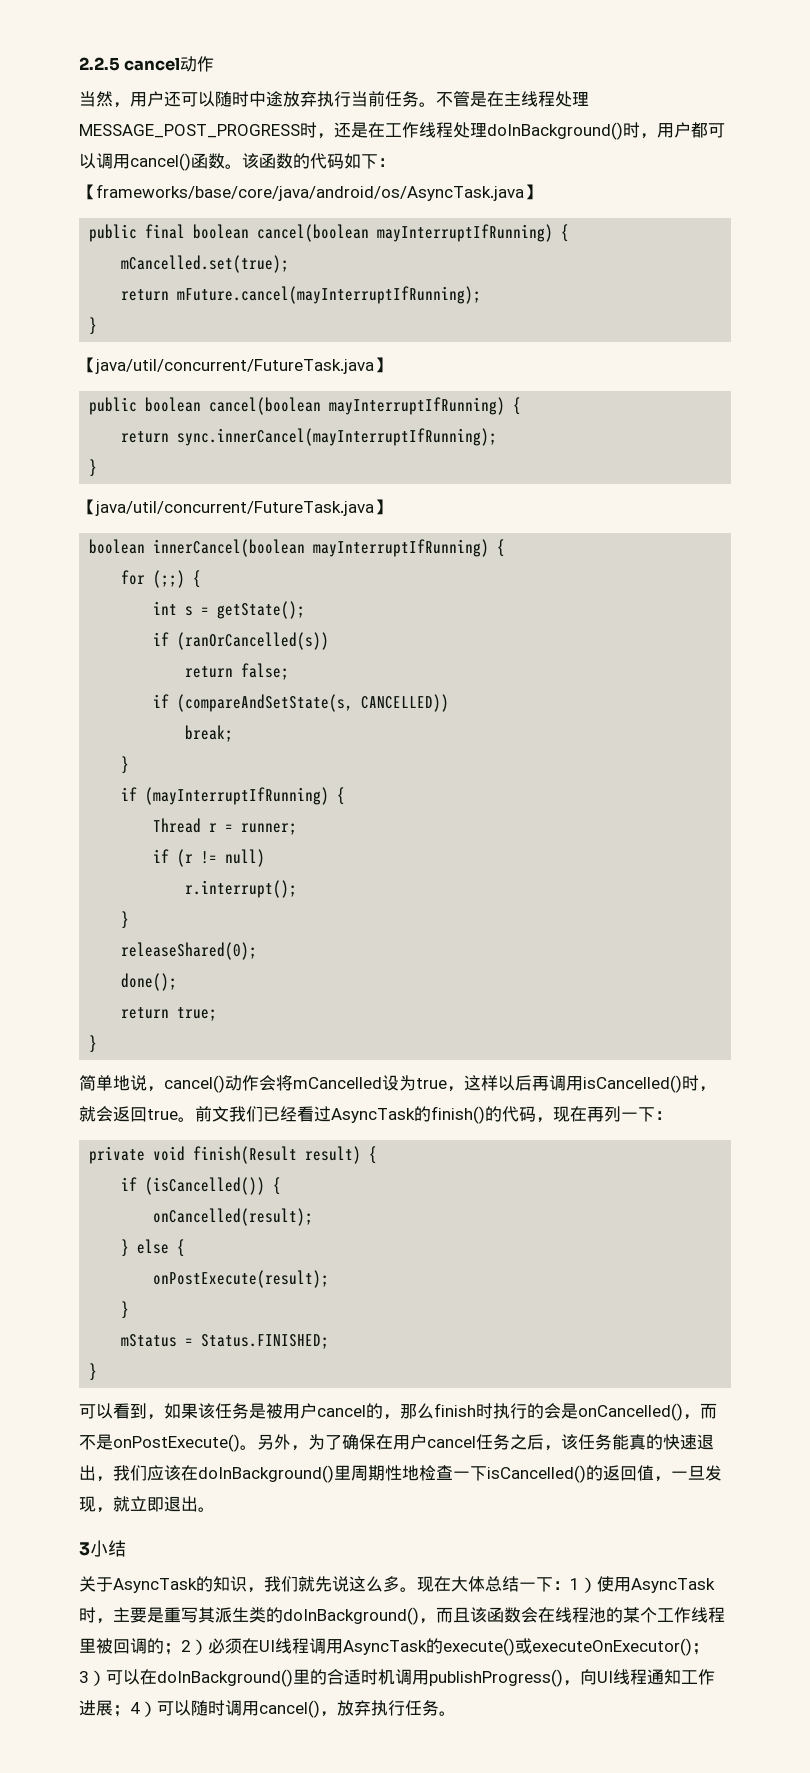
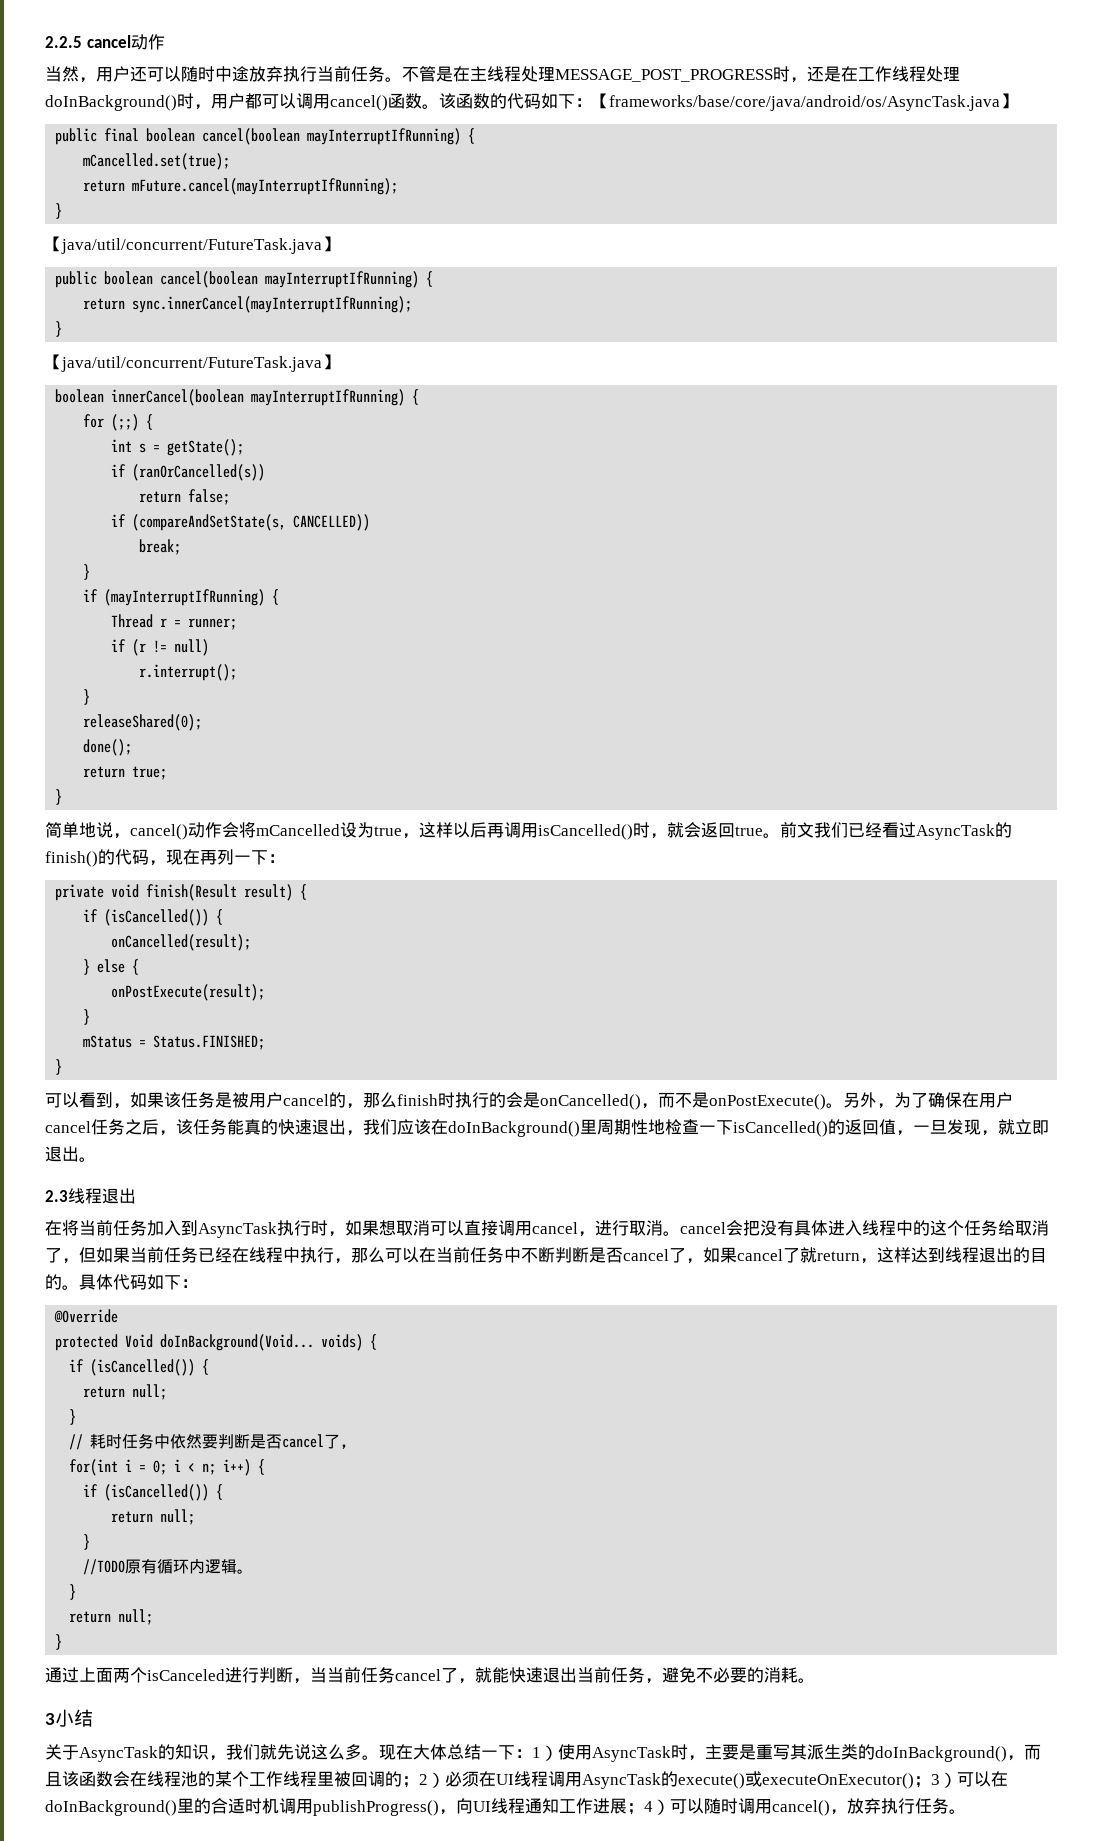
(215, 1509) none -> [45,1188,136,1204] [45,1220,1049,1238] [45,1247,1047,1264] [45,1274,198,1290] [54,1309,119,1323] [55,1334,378,1351] [69,1359,210,1376] [83,1384,168,1400] [69,1409,77,1425] [69,1433,357,1450] [69,1459,266,1476] [83,1484,224,1501] [111,1509,196,1525] [83,1534,91,1550] [83,1559,254,1575] [69,1584,77,1600] [69,1609,154,1625] [55,1634,63,1650] [45,1667,815,1684] // 2.3线程退出 // 在将当前任务加入到AsyncTask执行时，如果想取消可以直接调用cancel，进行取消。cancel会把没有具体进入线程中的这个任务给取消了，但如果当前任务已经在线程中执行，那么可以在当前任务中不断判断是否cancel了，如果cancel了就return，这样达到线程退出的目的。具体代码如下： // @Override // protected Void doInBackground(Void... voids) { // if (isCancelled()) { // return null; // } // // 耗时任务中依然要判断是否cancel了， // for(int i = 0; i < n; i++) { // if (isCancelled()) { // return null; // } // //TODO原有循环内逻辑。 // } // return null; // } // 通过上面两个isCanceled进行判断，当当前任务cancel了，就能快速退出当前任务，避免不必要的消耗。

